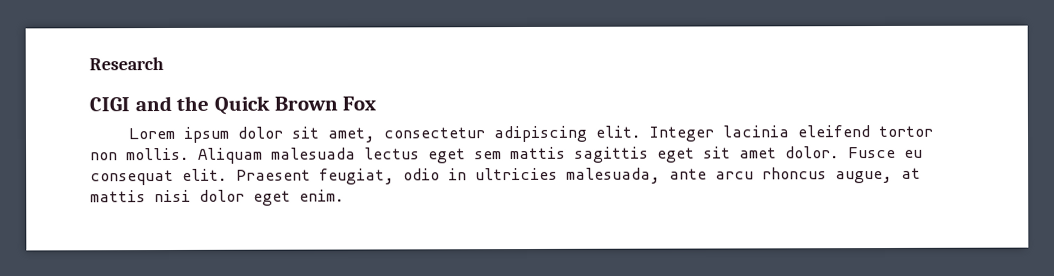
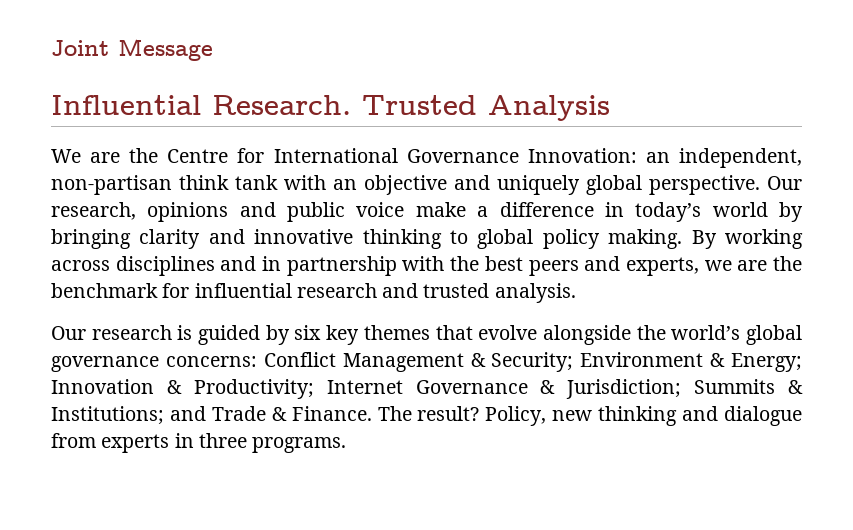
[89,57,164,71] [89,95,377,115] [127,125,933,143] [90,146,923,164] [90,167,921,186] [90,189,345,206] Research // CIGI and the Quick Brown Fox // Lorem ipsum dolor sit amet, consectetur adipiscing elit. Integer lacinia eleifend tortor non mollis. Aliquam malesuada lectus eget sem mattis sagittis eget sit amet dolor. Fusce eu consequat elit. Praesent feugiat, odio in ultricies malesuada, ante arcu rhoncus augue, at mattis nisi dolor eget enim. -> [51,39,213,61] [51,95,610,121] [51,148,802,168] [51,175,802,195] [51,202,804,222] [51,229,803,249] [51,256,803,276] [51,283,576,303] [51,325,802,345] [51,352,802,372] [51,379,803,399] [51,406,802,426] [51,433,347,453] Joint Message // Influential Research. Trusted Analysis // We are the Centre for International Governance Innovation: an independent, non-partisan think tank with an objective and uniquely global perspective. Our research, opinions and public voice make a difference in today’s world by bringing clarity and innovative thinking to global policy making. By working across disciplines and in partnership with the best peers and experts, we are the benchmark for influential research and trusted analysis. // Our research is guided by six key themes that evolve alongside the world’s global governance concerns: Conflict Management & Security; Environment & Energy; Innovation & Productivity; Internet Governance & Jurisdiction; Summits & Institutions; and Trade & Finance. The result? Policy, new thinking and dialogue from experts in three programs.

